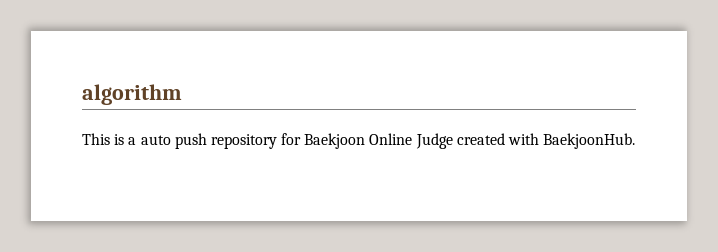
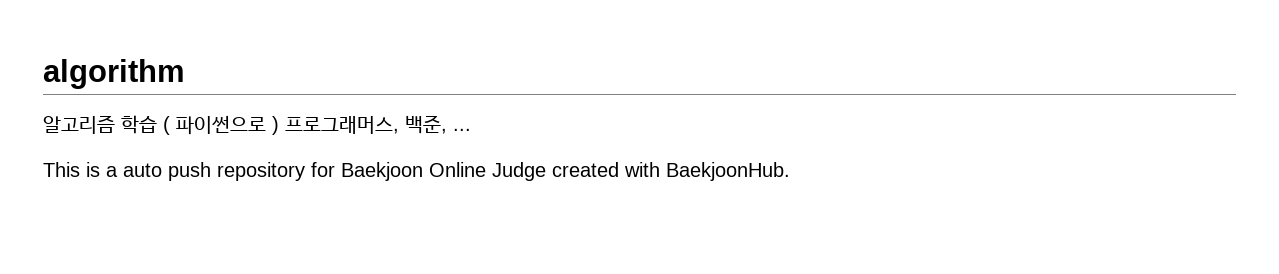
(182, 94) none -> [43,115,471,135] // 알고리즘 학습 ( 파이썬으로 ) 프로그래머스, 백준, ...

